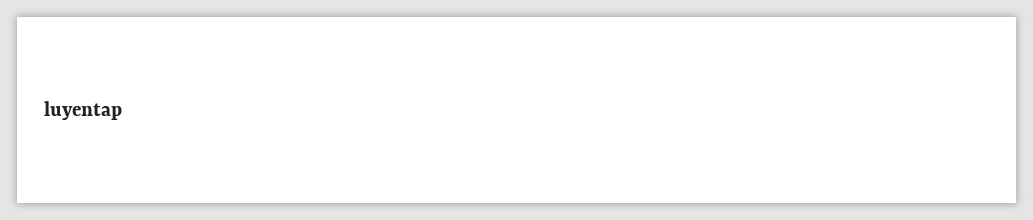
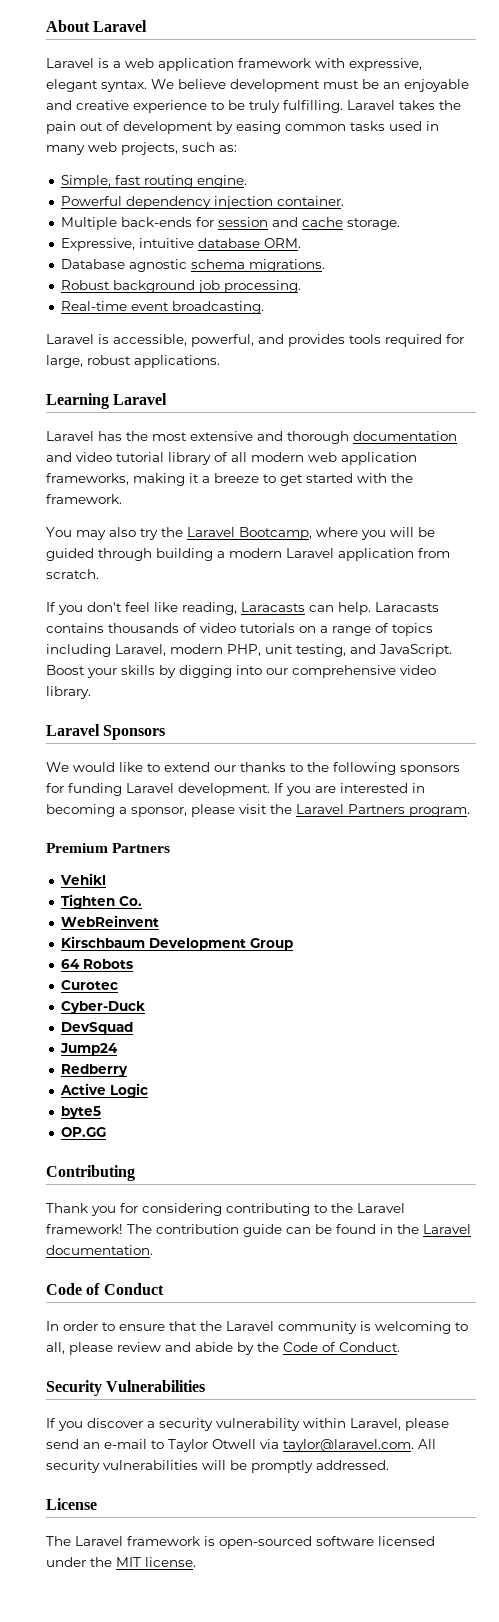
[44,101,122,120] luyentap -> [46,20,148,32] [46,58,422,71] [46,79,469,92] [46,100,461,113] [46,121,439,134] [46,142,237,155] [60,175,247,188] [60,196,344,209] [60,217,400,230] [60,238,301,251] [60,259,325,272] [60,280,301,293] [60,301,264,314] [46,334,464,347] [46,355,220,368] [46,393,168,409] [46,431,457,444] [46,452,417,465] [46,473,413,486] [46,494,122,504] [46,527,435,540] [46,548,450,561] [46,569,99,579] [46,602,439,615] [46,623,433,636] [46,644,452,657] [46,665,436,678] [46,686,91,699] [46,724,166,740] [46,762,460,775] [46,783,425,796] [46,804,470,817] [46,843,171,853] [59,873,106,885] [60,894,142,909] [60,915,159,927] [60,936,293,951] [60,959,133,969] [60,980,118,990] [60,1001,145,1014] [60,1022,133,1035] [59,1043,118,1056] [60,1064,128,1077] [59,1083,148,1098] [60,1106,101,1119] [60,1127,106,1137] [46,1165,135,1181] [46,1203,405,1216] [46,1224,471,1237] [46,1245,153,1255] [46,1283,164,1295] [46,1321,468,1334] [46,1342,400,1355] [46,1380,206,1396] [46,1418,449,1431] [46,1439,436,1452] [46,1460,389,1473] [46,1498,97,1510] [46,1536,435,1549] [46,1557,196,1567] About Laravel // Laravel is a web application framework with expressive, elegant syntax. We believe development must be an enjoyable and creative experience to be truly fulfilling. Laravel takes the pain out of development by easing common tasks used in many web projects, such as: // Simple, fast routing engine. // Powerful dependency injection container. // Multiple back-ends for session and cache storage. // Expressive, intuitive database ORM. // Database agnostic schema migrations. // Robust background job processing. // Real-time event broadcasting. // Laravel is accessible, powerful, and provides tools required for large, robust applications. // Learning Laravel // Laravel has the most extensive and thorough documentation and video tutorial library of all modern web application frameworks, making it a breeze to get started with the framework. // You may also try the Laravel Bootcamp, where you will be guided through building a modern Laravel application from scratch. // If you don't feel like reading, Laracasts can help. Laracasts contains thousands of video tutorials on a range of topics including Laravel, modern PHP, unit testing, and JavaScript. Boost your skills by digging into our comprehensive video library. // Laravel Sponsors // We would like to extend our thanks to the following sponsors for funding Laravel development. If you are interested in becoming a sponsor, please visit the Laravel Partners program. // Premium Partners // Vehikl // Tighten Co. // WebReinvent // Kirschbaum Development Group // 64 Robots // Curotec // Cyber-Duck // DevSquad // Jump24 // Redberry // Active Logic // byte5 // OP.GG // Contributing // Thank you for considering contributing to the Laravel framework! The contribution guide can be found in the Laravel documentation. // Code of Conduct // In order to ensure that the Laravel community is welcoming to all, please review and abide by the Code of Conduct. // Security Vulnerabilities // If you discover a security vulnerability within Laravel, please send an e-mail to Taylor Otwell via taylor@laravel.com. All security vulnerabilities will be promptly addressed. // License // The Laravel framework is open-sourced software licensed under the MIT license.

